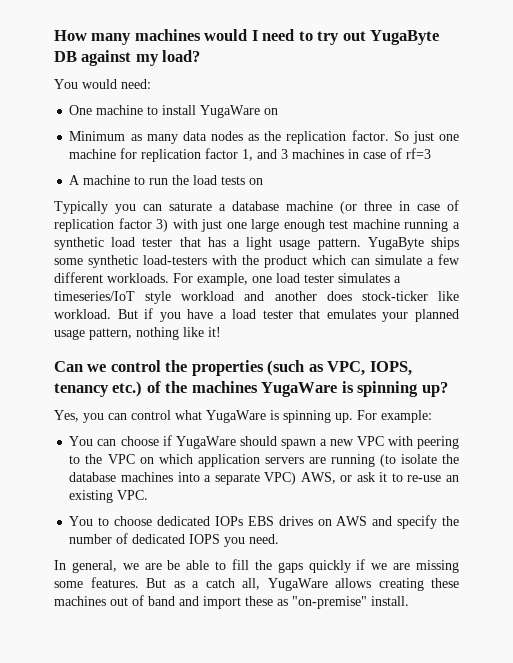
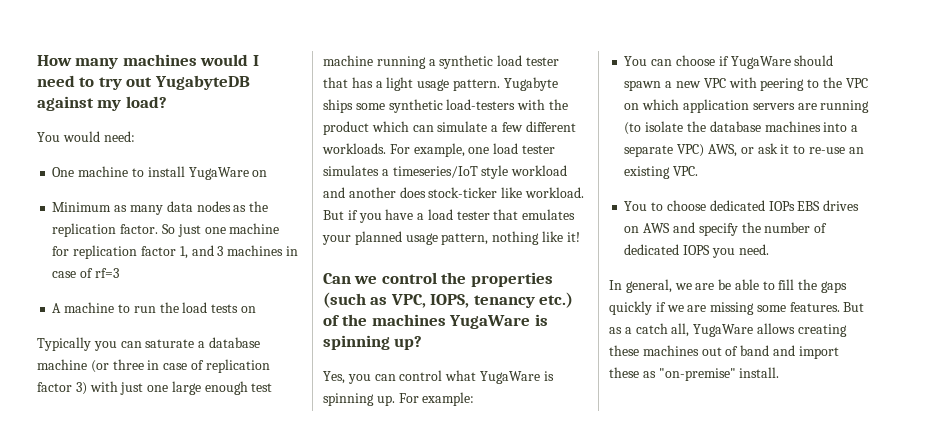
[370,30,440,45] [54,51,77,62] YugaByte DB -> [154,75,250,90] YugabyteDB
[367,237,424,250] YugaByte -> [503,77,558,91] Yugabyte

